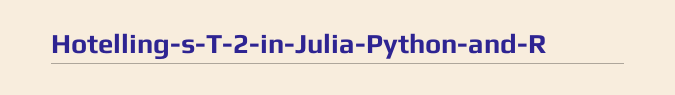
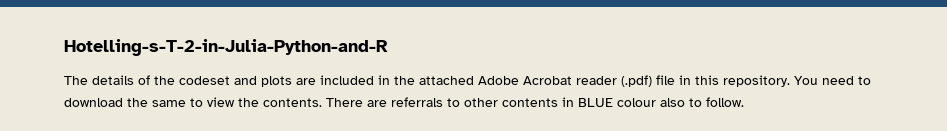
(546, 46) none -> [64,75,871,87] [64,97,744,107] // The details of the codeset and plots are included in the attached Adobe Acrobat reader (.pdf) file in this repository. You need to download the same to view the contents. There are referrals to other contents in BLUE colour also to follow.

